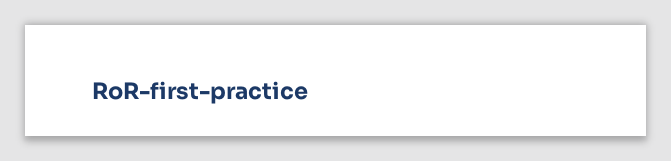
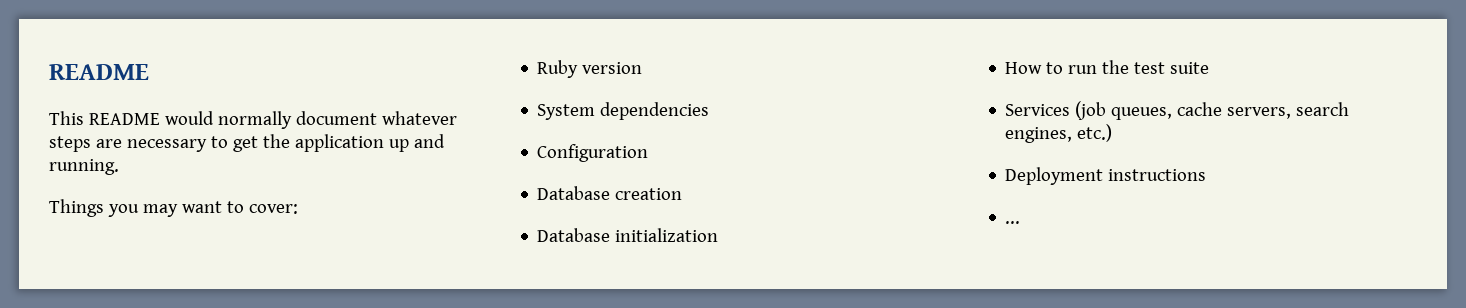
[92,81,308,104] RoR-first-practice -> [49,64,149,80] [49,111,457,129] [49,134,445,152] [49,159,119,175] [49,199,298,217] [537,60,643,78] [537,102,710,120] [537,144,649,162] [537,186,683,200] [537,228,719,242] [1005,60,1210,74] [1005,101,1350,120] [1005,124,1113,143] [1005,167,1207,185] [1005,221,1021,224] README // This README would normally document whatever steps are necessary to get the application up and running. // Things you may want to cover: // Ruby version // System dependencies // Configuration // Database creation // Database initialization // How to run the test suite // Services (job queues, cache servers, search engines, etc.) // Deployment instructions // ...

